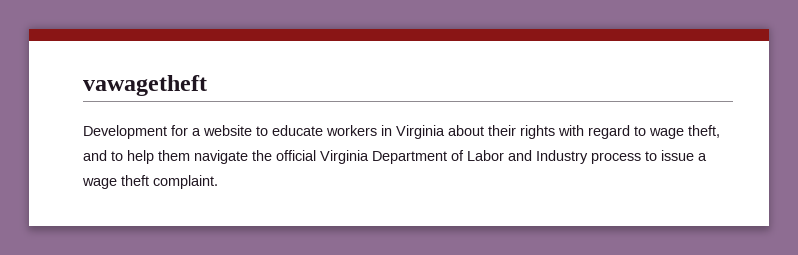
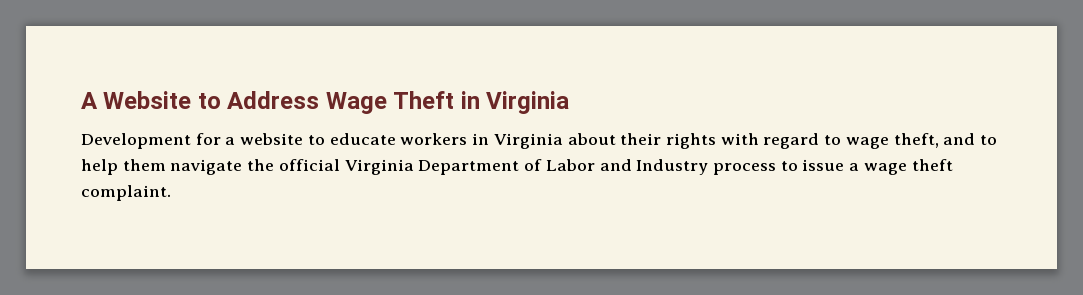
[83,75,207,96] vawagetheft -> [81,91,570,114] A Website to Address Wage Theft in Virginia

